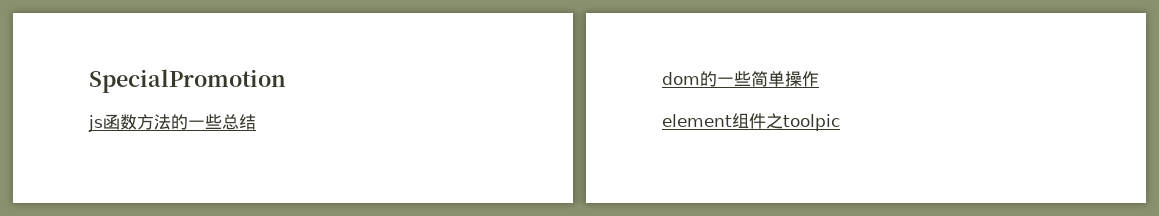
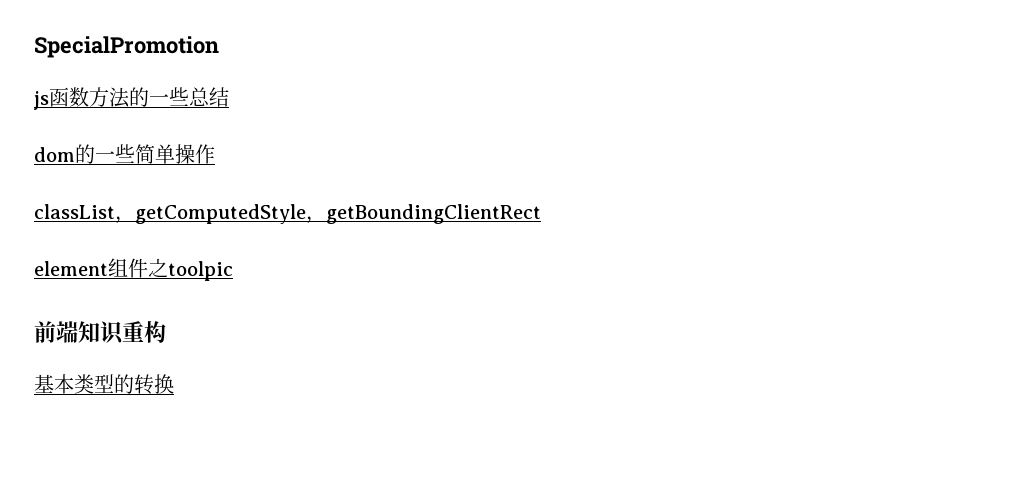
(819, 79) none -> [34,204,541,224] // classList，getComputedStyle，getBoundingClientRect
(840, 122) none -> [34,321,166,345] [34,374,174,395] // 前端知识重构 // 基本类型的转换

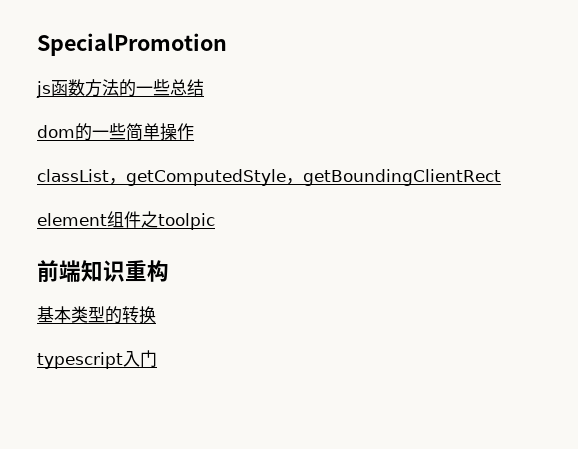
(174, 384) none -> [37,350,157,369] // typescript入门

